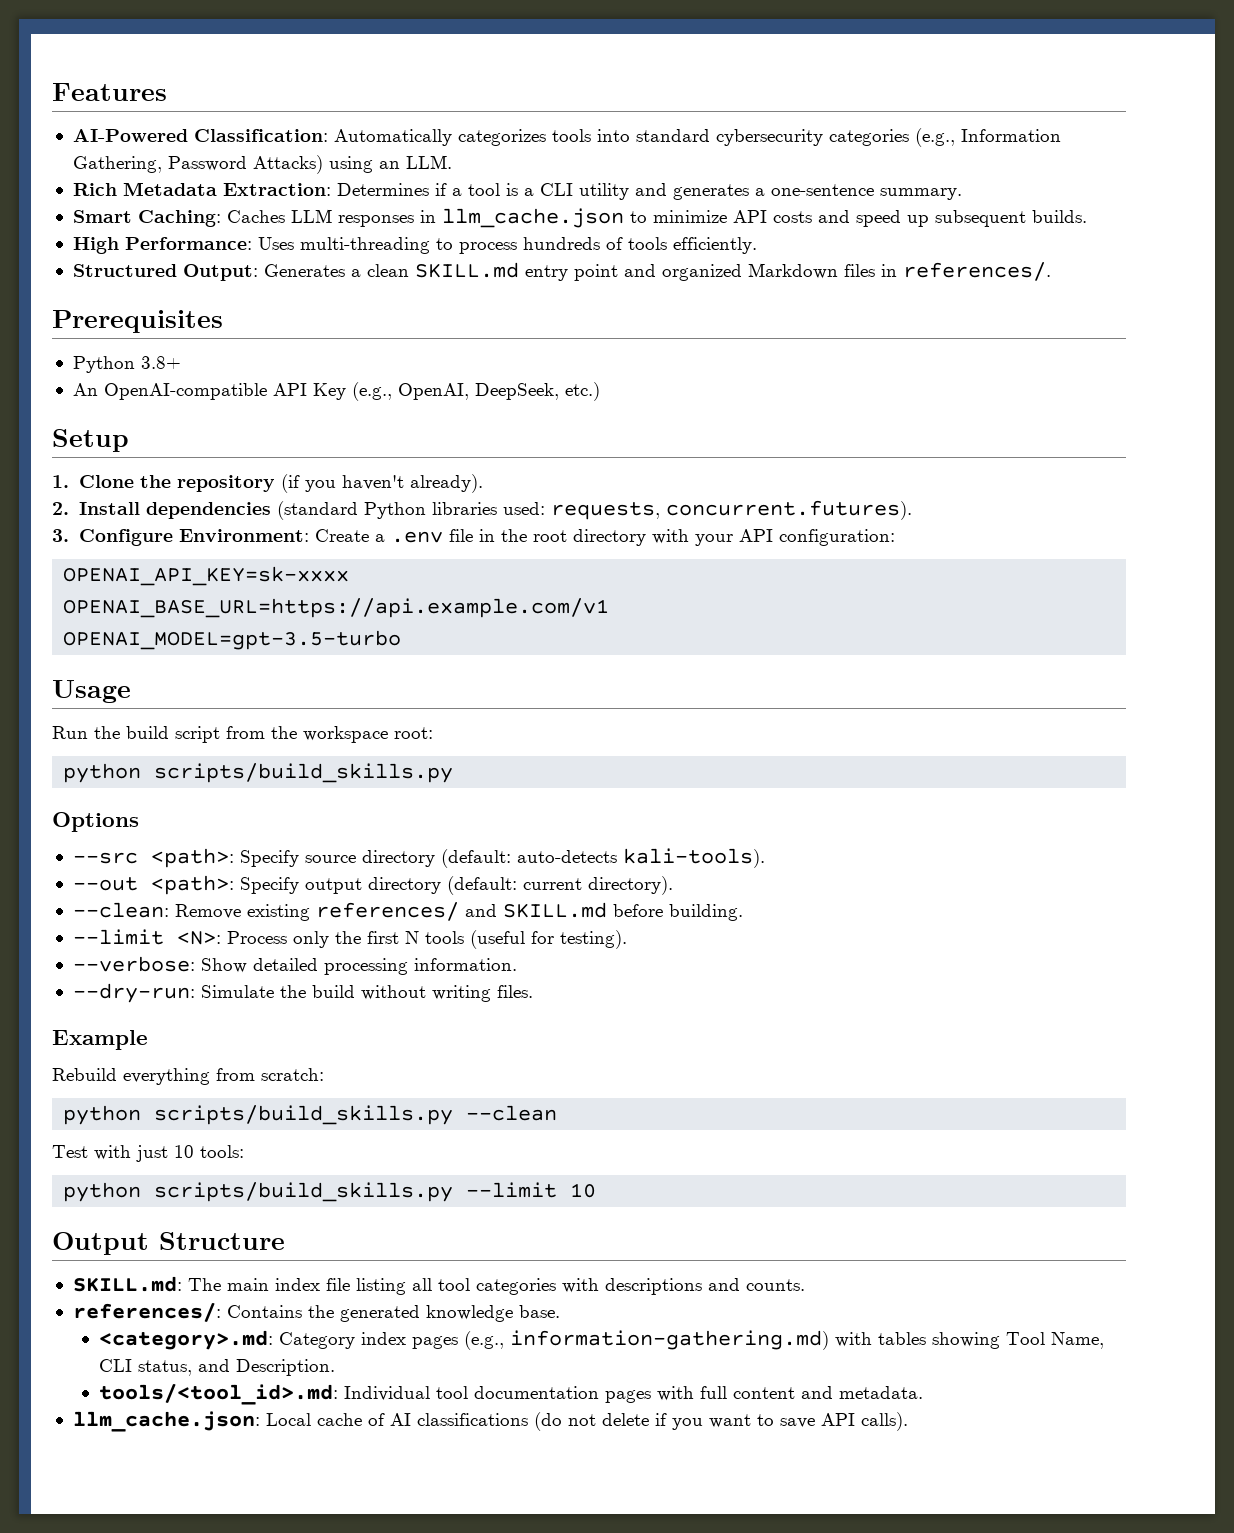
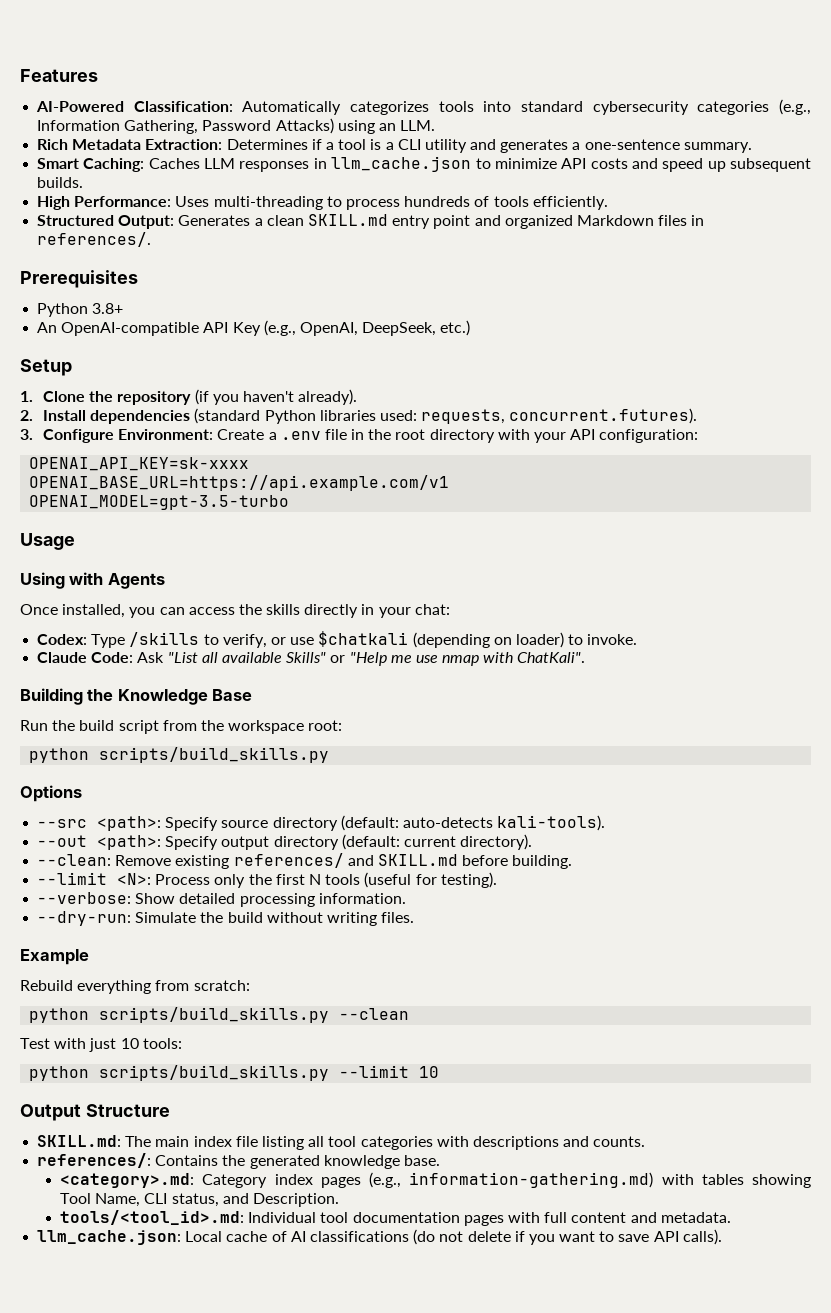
(131, 691) none -> [20,572,165,589] [20,604,450,618] [37,631,638,648] [37,652,586,666] [20,688,253,705] // Using with Agents // Once installed, you can access the skills directly in your chat: // Codex: Type /skills to verify, or use $chatkali (depending on loader) to invoke. // Claude Code: Ask "List all available Skills" or "Help me use nmap with ChatKali". // Building the Knowledge Base

